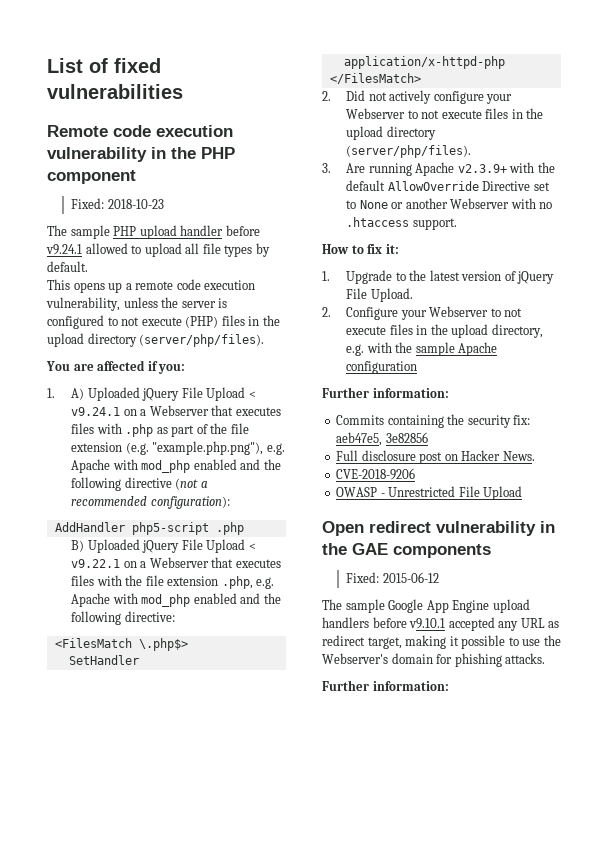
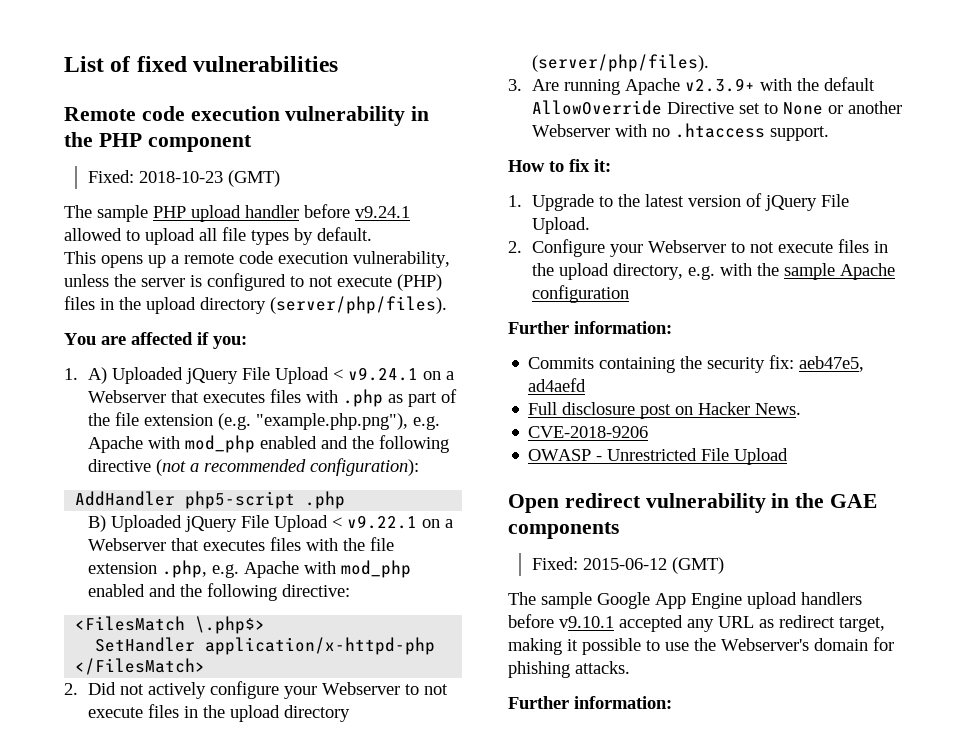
(164, 204) none -> [227,170,280,187] (GMT)
[385,432,428,443] 3e82856 -> [528,378,587,392] ad4aefd
(439, 577) none -> [671,557,724,574] (GMT)

